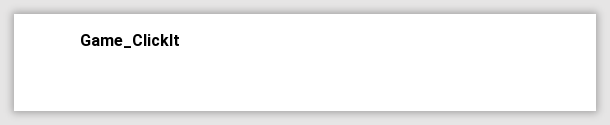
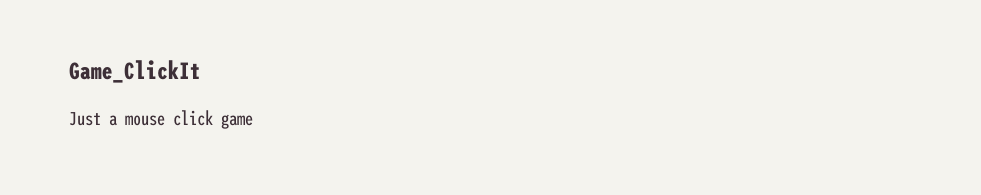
(180, 41) none -> [69,110,253,129] // Just a mouse click game

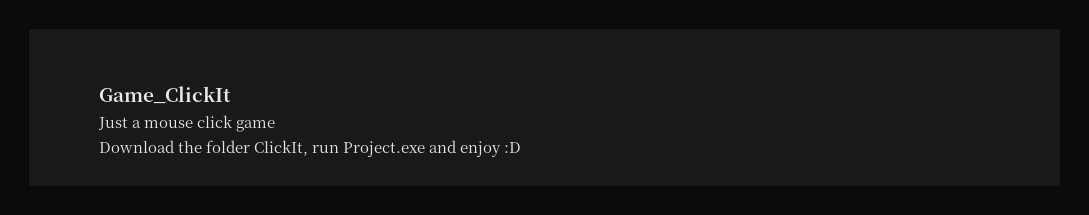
(253, 121) none -> [99,140,522,157] // Download the folder ClickIt, run Project.exe and enjoy :D

